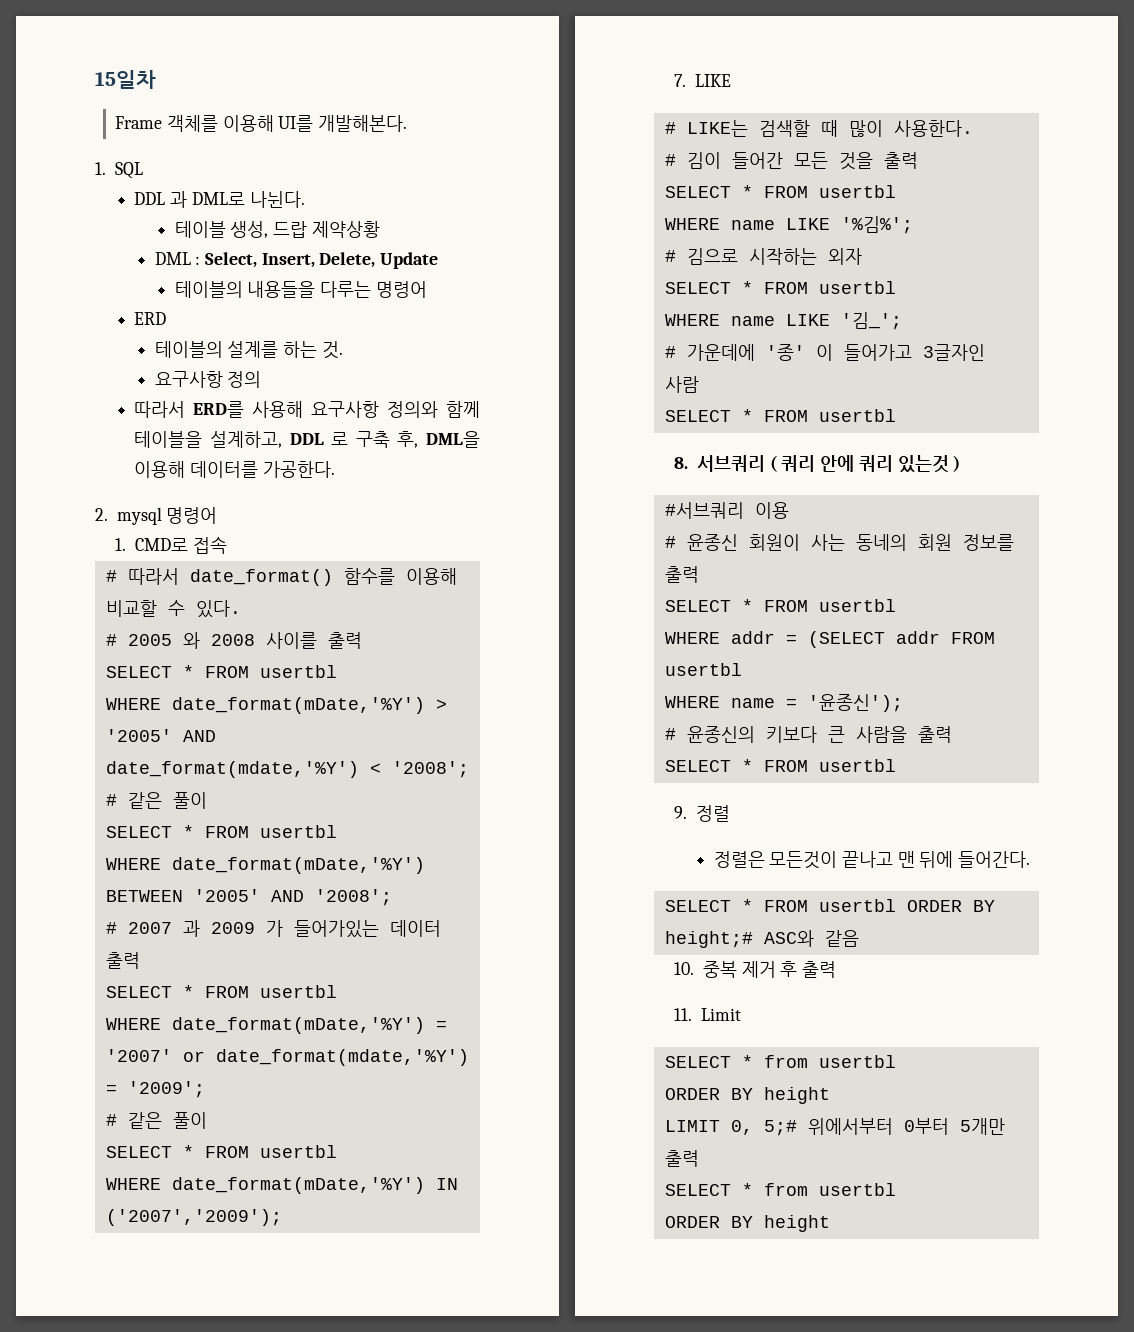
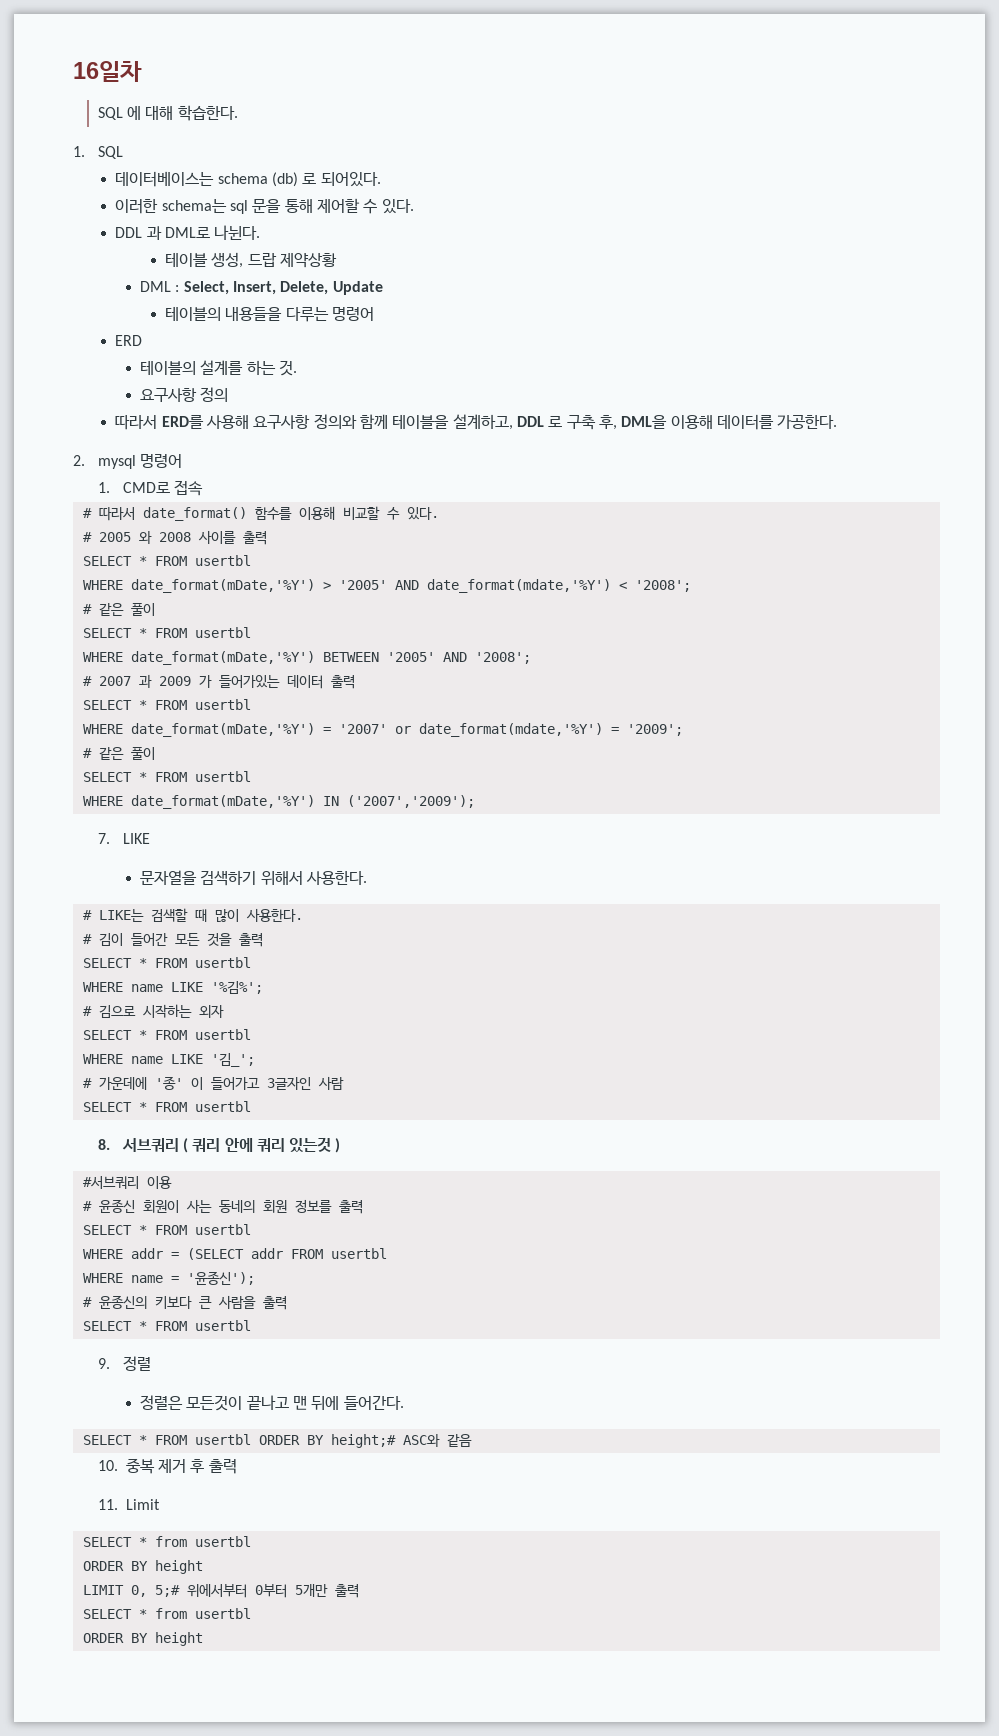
[95,70,156,89] [115,115,408,132] [95,162,144,179] 15일차 // Frame 객체를 이용해 UI를 개발해본다. // 1. SQL -> [73,61,142,82] [97,105,238,121] [73,146,123,159] [115,171,381,187] [115,198,414,214] 16일차 // SQL 에 대해 학습한다. // 1. SQL // 데이터베이스는 schema (db) 로 되어있다. // 이러한 schema는 sql 문을 통해 제어할 수 있다.
(731, 80) none -> [140,870,368,886] // 문자열을 검색하기 위해서 사용한다.

